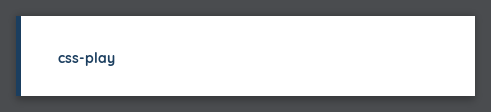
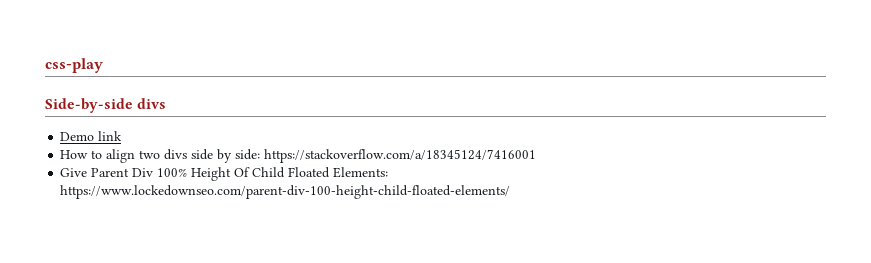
(115, 59) none -> [45,98,167,113] [60,131,123,141] [60,149,537,163] [60,167,389,181] [60,185,511,199] // Side-by-side divs // Demo link // How to align two divs side by side: https://stackoverflow.com/a/18345124/7416001 // Give Parent Div 100% Height Of Child Floated Elements: https://www.lockedownseo.com/parent-div-100-height-child-floated-elements/

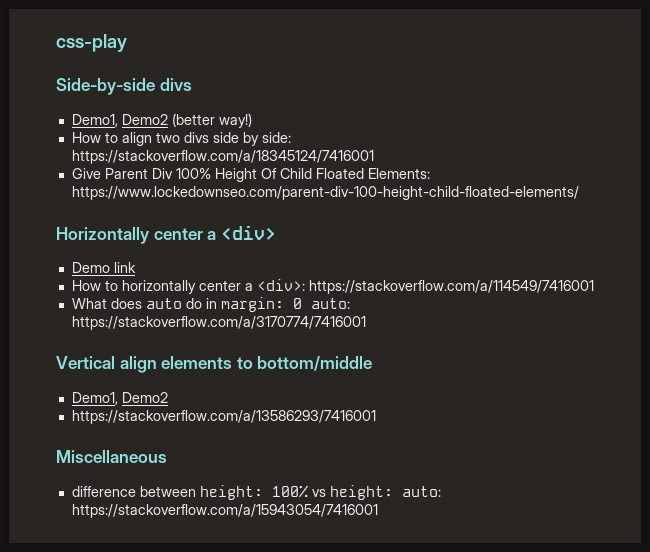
[60,131,123,141] Demo link -> [71,113,252,128] Demo1, Demo2 (better way!)
(511, 192) none -> [56,225,276,244] [71,262,136,273] [71,279,594,294] [71,297,350,312] [71,316,366,330] [56,356,373,373] [71,392,168,405] [71,410,376,424] [56,450,167,463] [71,485,441,500] [71,504,378,518] // Horizontally center a <div> // Demo link // How to horizontally center a <div>: https://stackoverflow.com/a/114549/7416001 // What does auto do in margin: 0 auto: https://stackoverflow.com/a/3170774/7416001 // Vertical align elements to bottom/middle // Demo1, Demo2 // https://stackoverflow.com/a/13586293/7416001 // Miscellaneous // difference between height: 100% vs height: auto: https://stackoverflow.com/a/15943054/7416001

